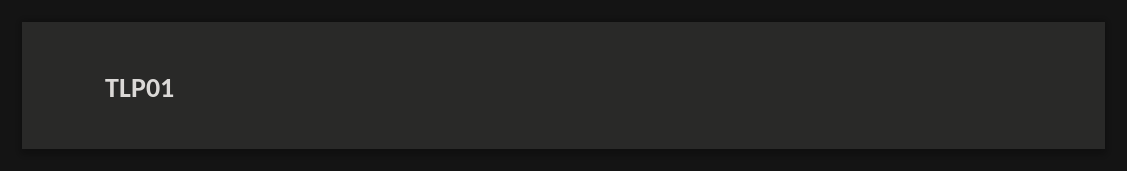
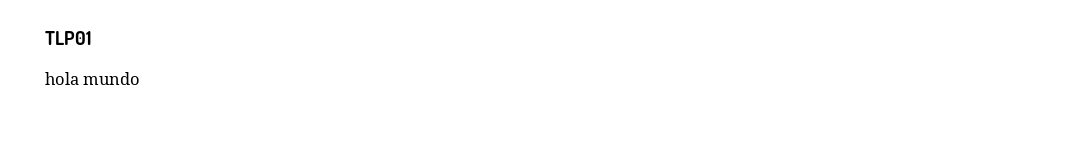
(174, 88) none -> [45,72,141,85] // hola mundo

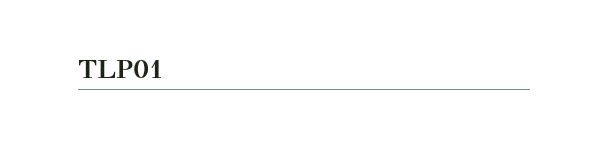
[45,72,141,85] // hola mundo -> (163, 69) none

